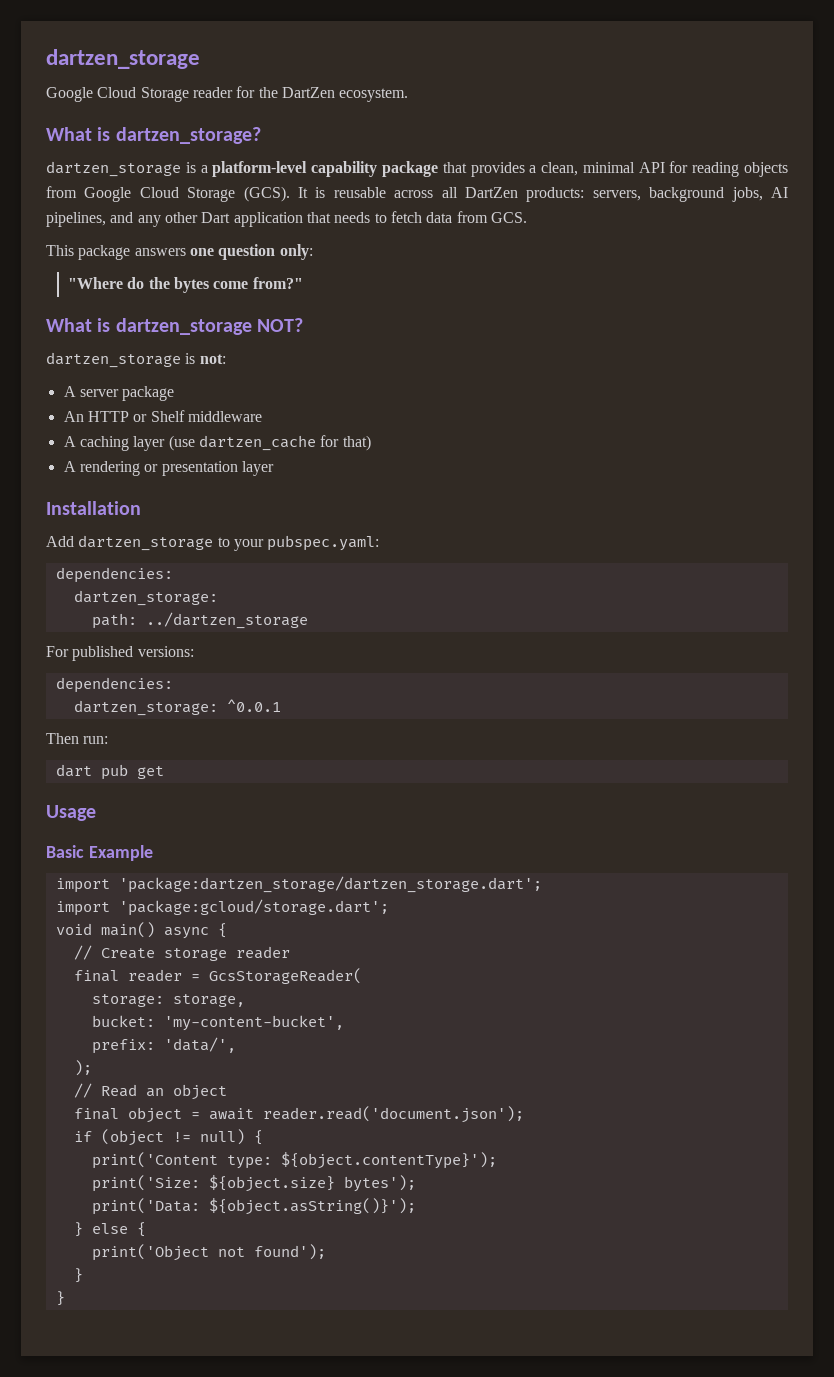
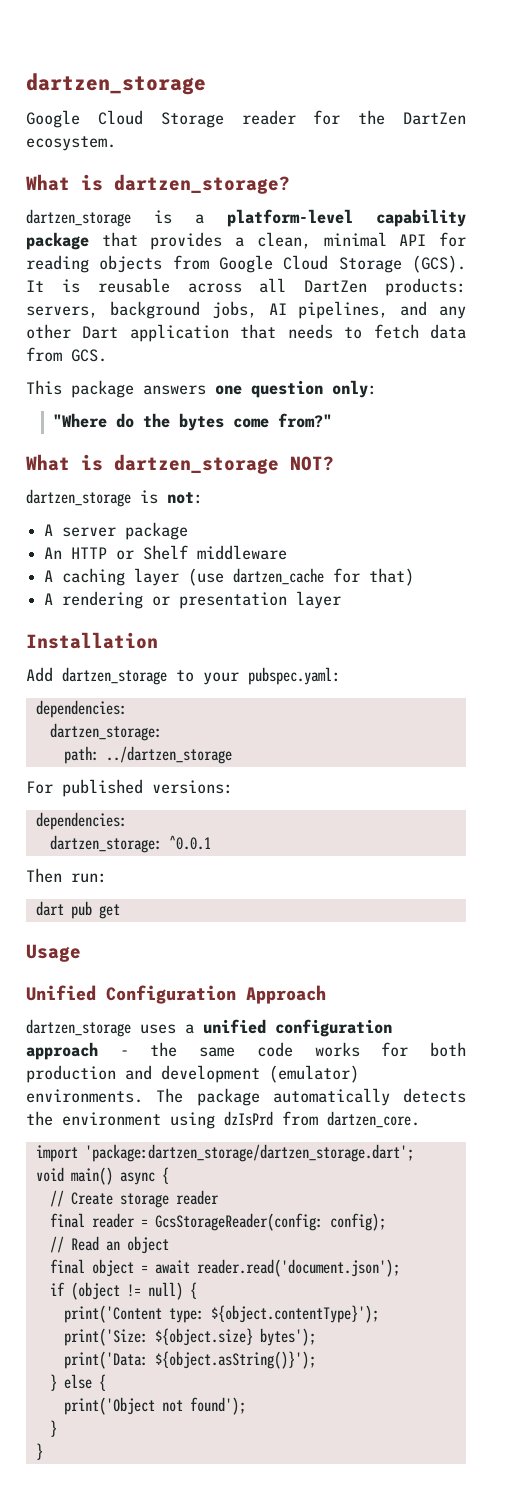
[46,845,153,861] Basic Example -> [26,985,326,1004] [26,1019,392,1037] [26,1042,467,1060] [26,1065,359,1083] [26,1088,466,1106] [26,1111,420,1129] Unified Configuration Approach // dartzen_storage uses a unified configuration approach - the same code works for both production and development (emulator) environments. The package automatically detects the environment using dzIsPrd from dartzen_core.
[55,899,389,916] // import 'package:gcloud/storage.dart'; -> (414, 1153) none
[208,968,362,984] [91,994,245,1007] [91,1015,344,1031] [91,1037,236,1054] [73,1060,92,1076] GcsStorageReader( // storage: storage, // bucket: 'my-content-bucket', // prefix: 'data/', // ); -> [154,1213,386,1231] GcsStorageReader(config: config);

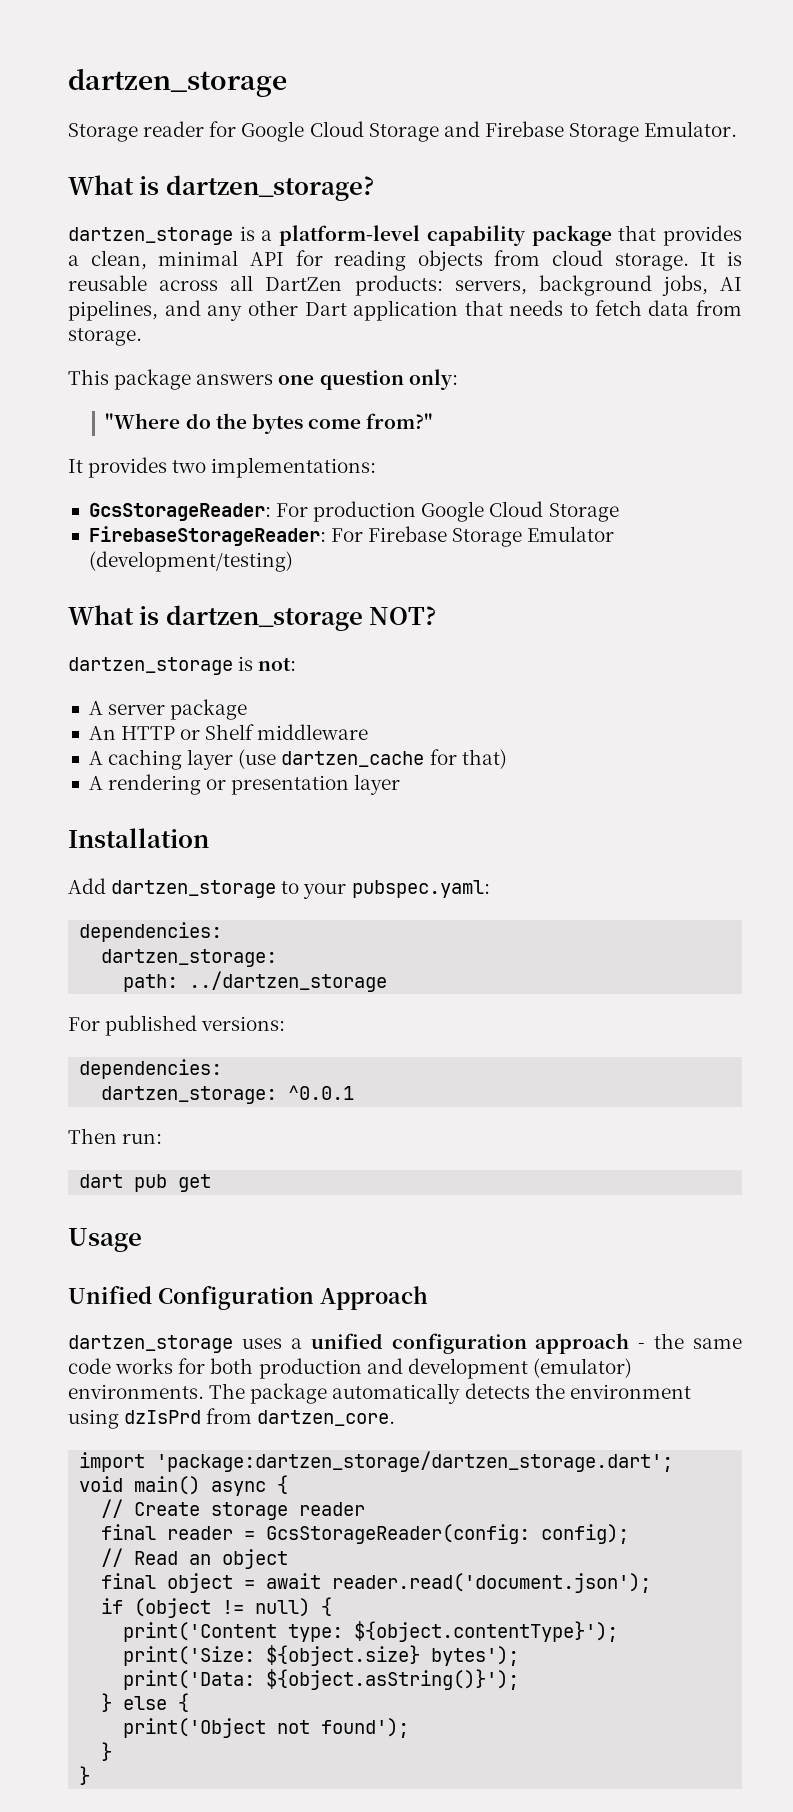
[26,110,466,128] [26,136,116,151] Google Cloud Storage reader for the DartZen ecosystem. -> [68,121,738,142] Storage reader for Google Cloud Storage and Firebase Storage Emulator.
[219,255,466,273] Google Cloud Storage (GCS). -> [552,250,689,271] cloud storage.
[71,349,107,362] GCS. -> [68,328,142,346] storage.
(332, 420) none -> [68,457,377,478] [88,501,619,522] [88,526,615,547] [88,551,293,572] // It provides two implementations: // GcsStorageReader: For production Google Cloud Storage // FirebaseStorageReader: For Firebase Storage Emulator (development/testing)

